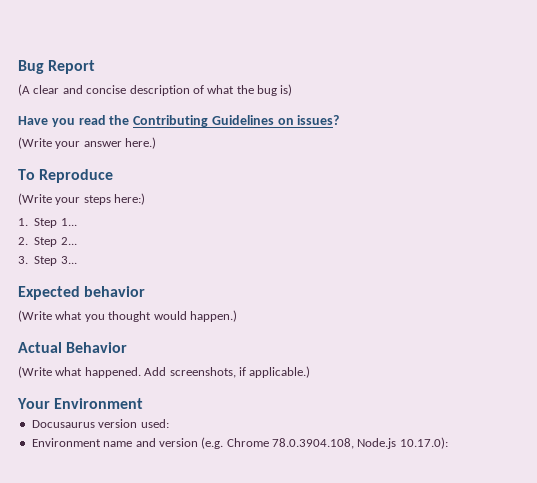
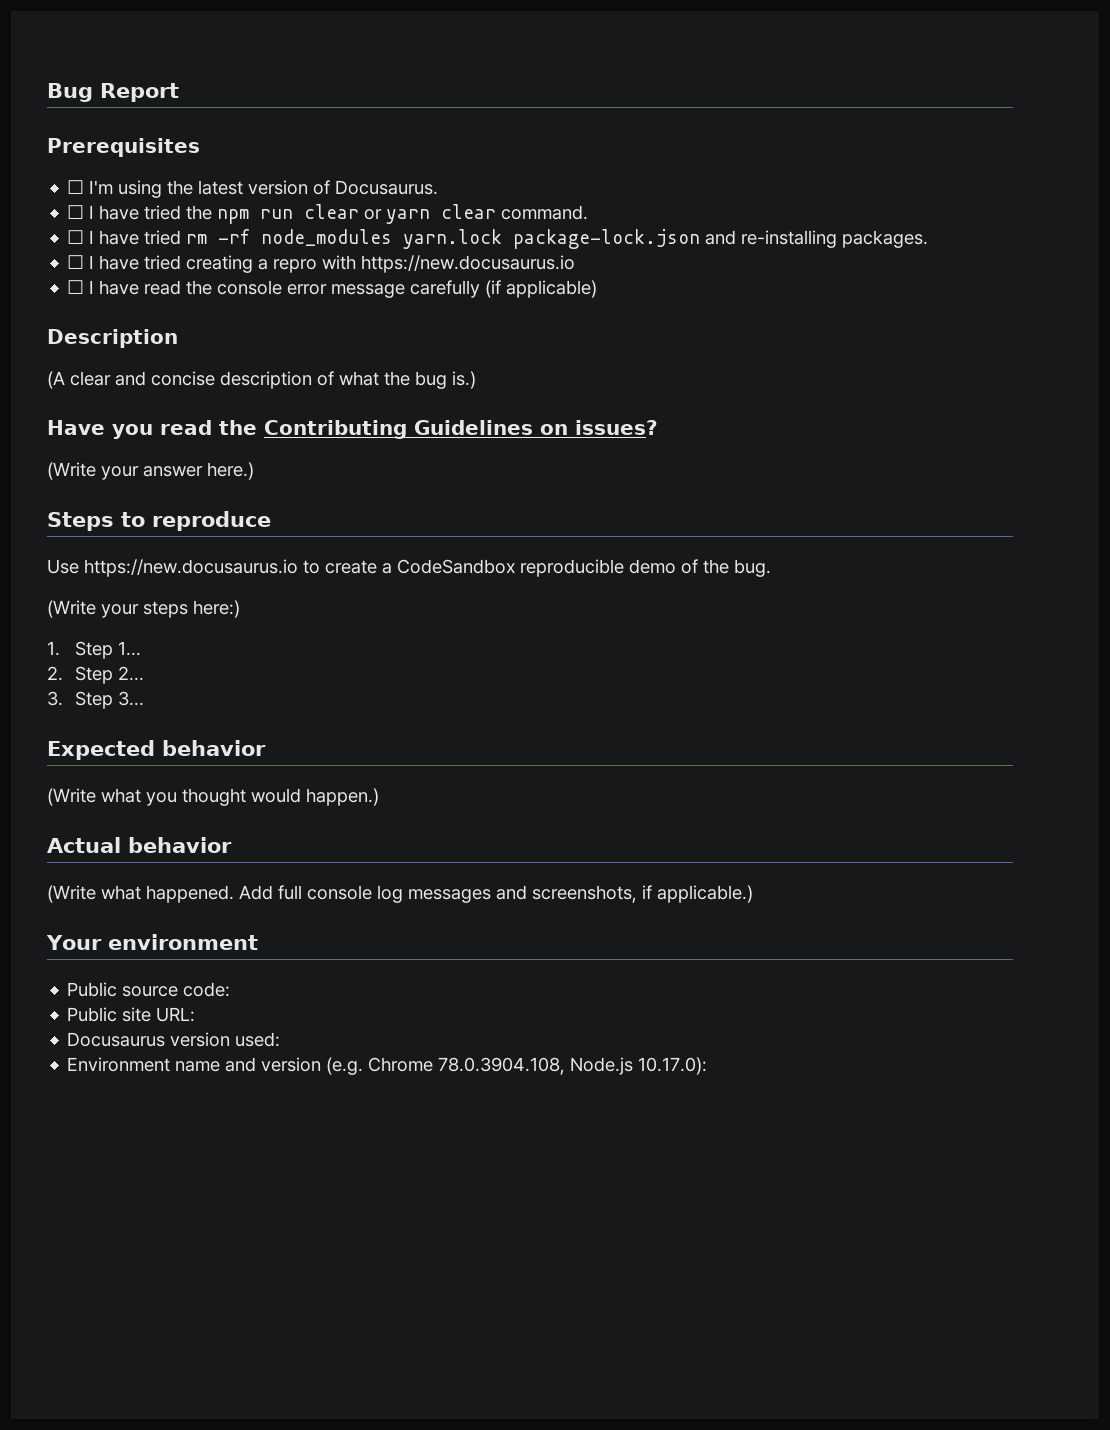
(96, 67) none -> [47,138,200,157] [67,180,439,198] [67,204,589,224] [67,229,929,249] [67,255,576,273] [67,280,598,298] [47,329,178,348] // Prerequisites // ☐ I'm using the latest version of Docusaurus. // ☐ I have tried the npm run clear or yarn clear command. // ☐ I have tried rm -rf node_modules yarn.lock package-lock.json and re-installing packages. // ☐ I have tried creating a repro with https://new.docusaurus.io // ☐ I have read the console error message carefully (if applicable) // Description
[280,84,293,96] is) -> [452,371,476,389] is.)
[18,169,114,183] To Reproduce -> [47,511,271,531] [47,559,771,577] Steps to reproduce // Use https://new.docusaurus.io to create a CodeSandbox reproducible demo of the bug.
[66,342,128,353] Behavior -> [128,837,232,853] behavior
(167, 371) none -> [278,885,527,903] full console log messages and
[54,398,144,409] Environment -> [107,934,258,950] [67,982,231,997] [67,1007,196,1022] environment // Public source code: // Public site URL:

